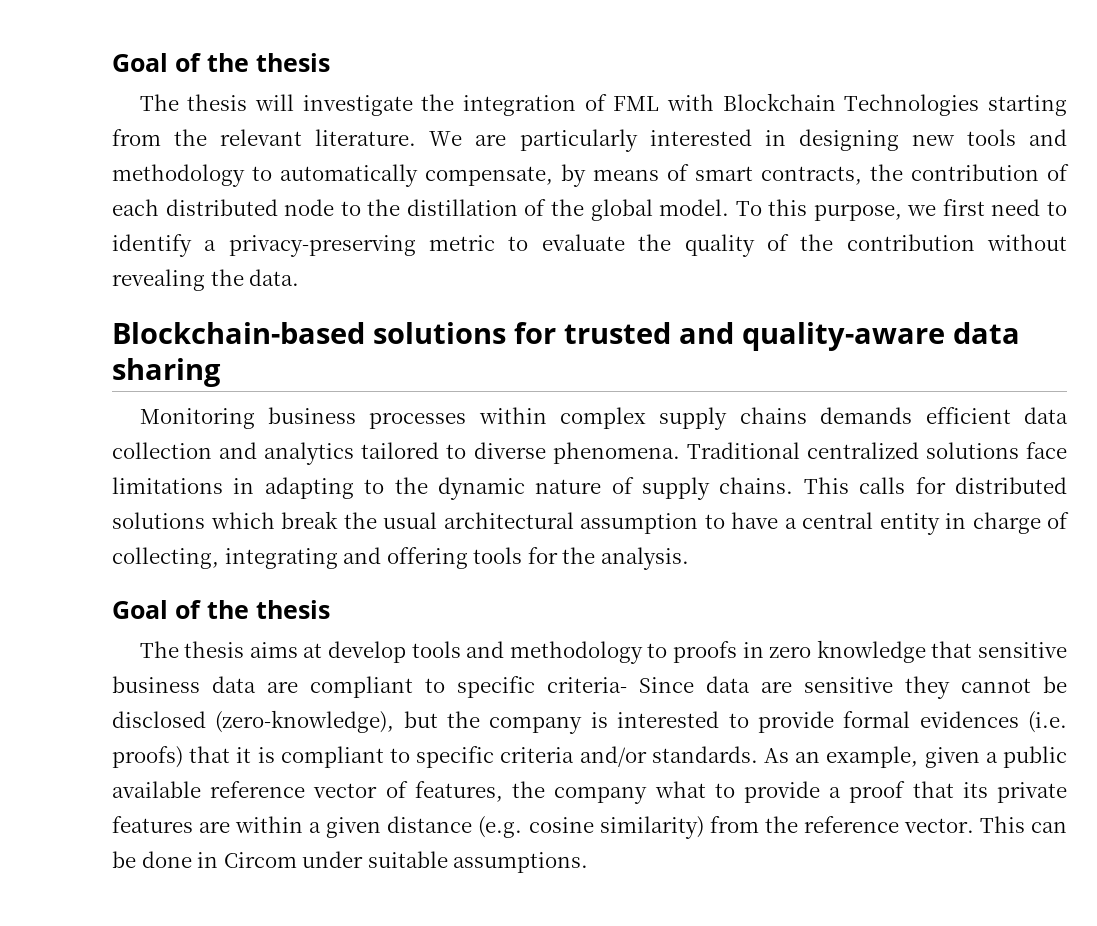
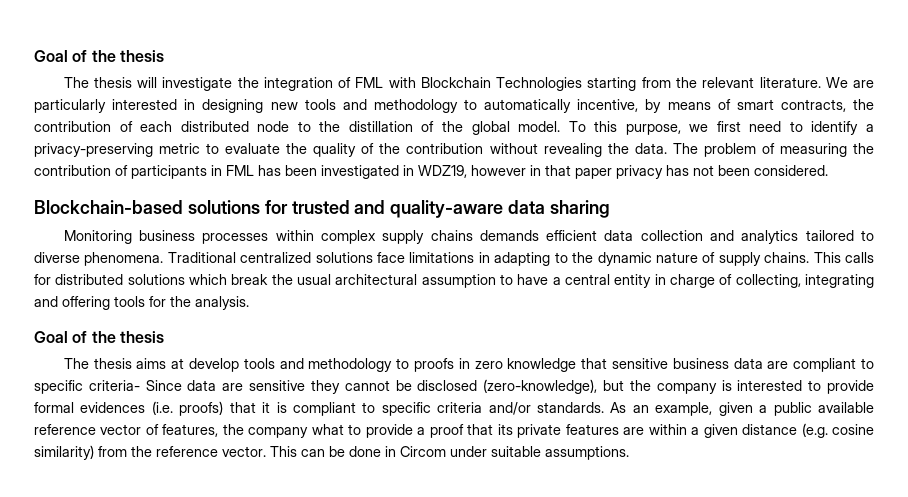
[425,166,553,186] compensate, -> [577,99,639,112] incentive,
(300, 277) none -> [672,143,874,157] [34,165,828,179] The problem of measuring the contribution of participants in FML has been investigated in WDZ19, however in that paper privacy has not been considered.

